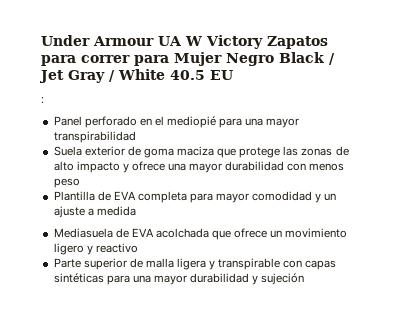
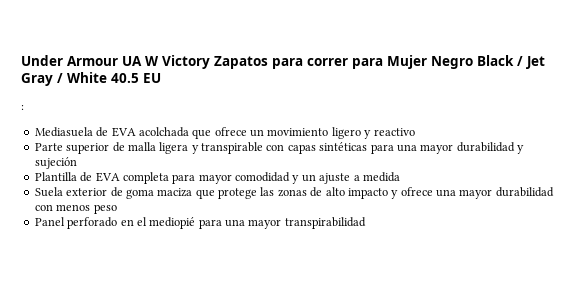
[53,116,300,128] [53,131,136,143] [53,146,349,158] [53,161,345,173] [53,178,80,188] [53,191,337,203] [53,206,136,218] // Panel perforado en el mediopié para una mayor transpirabilidad // Suela exterior de goma maciza que protege las zonas de alto impacto y ofrece una mayor durabilidad con menos peso // Plantilla de EVA completa para mayor comodidad y un ajuste a medida -> (24, 107) none
(305, 279) none -> [34,172,400,184] [34,187,554,199] [34,204,117,214] [34,217,366,229] // Plantilla de EVA completa para mayor comodidad y un ajuste a medida // Suela exterior de goma maciza que protege las zonas de alto impacto y ofrece una mayor durabilidad con menos peso // Panel perforado en el mediopié para una mayor transpirabilidad

